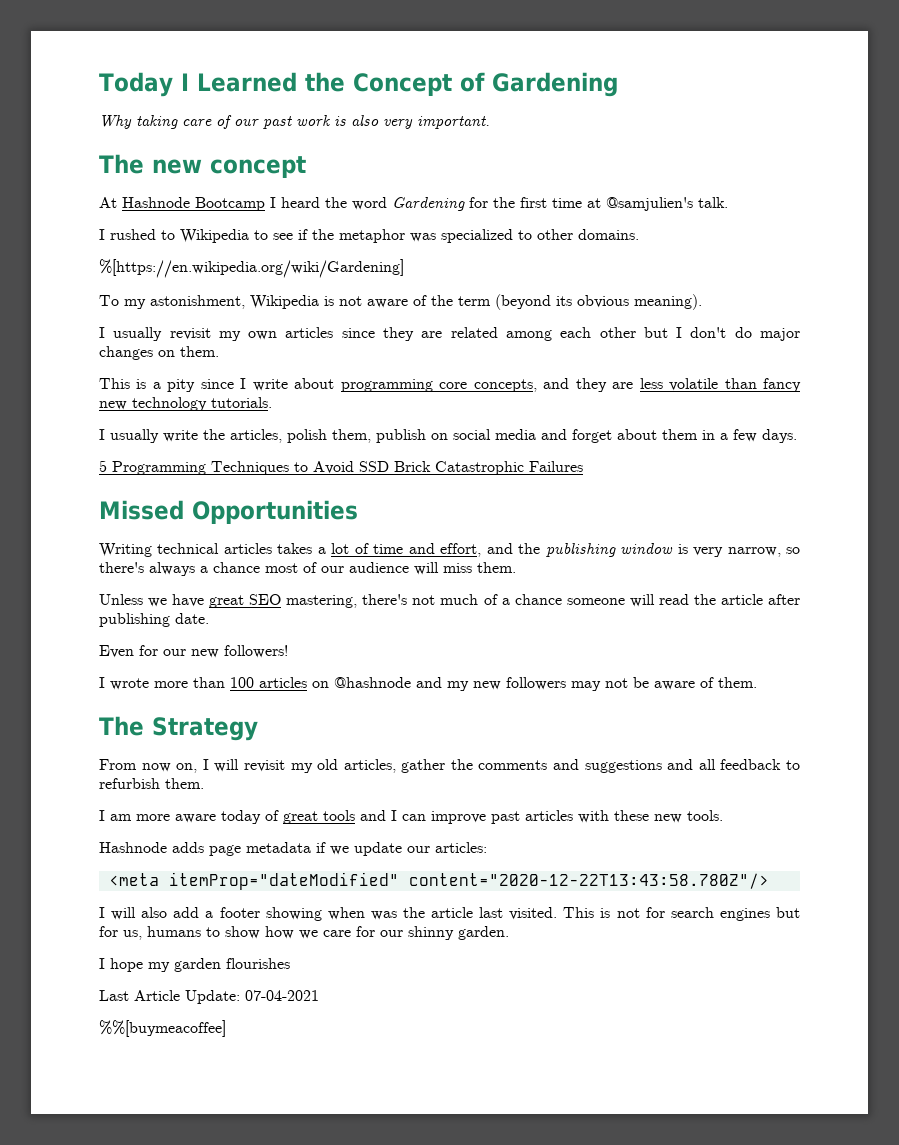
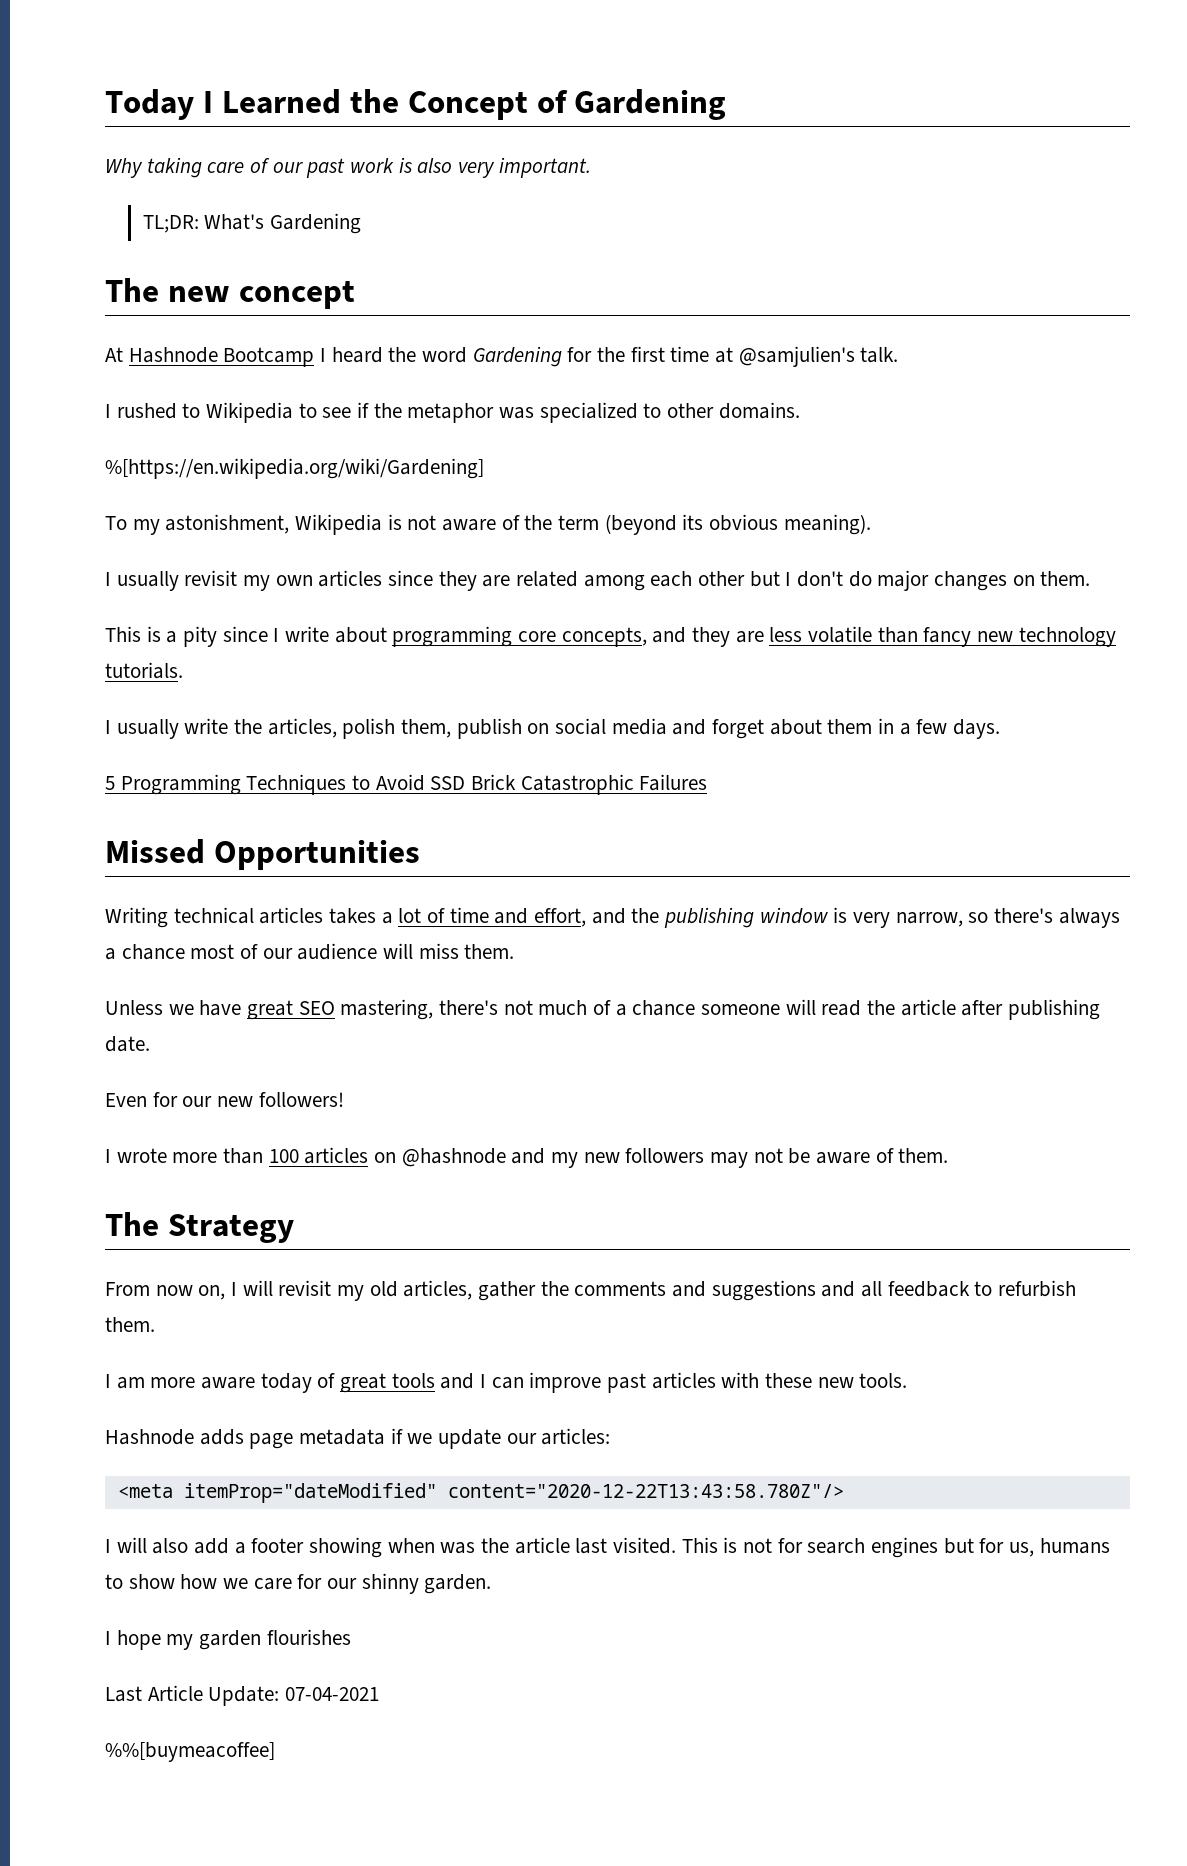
(490, 122) none -> [142,213,361,234] // TL;DR: What's Gardening

